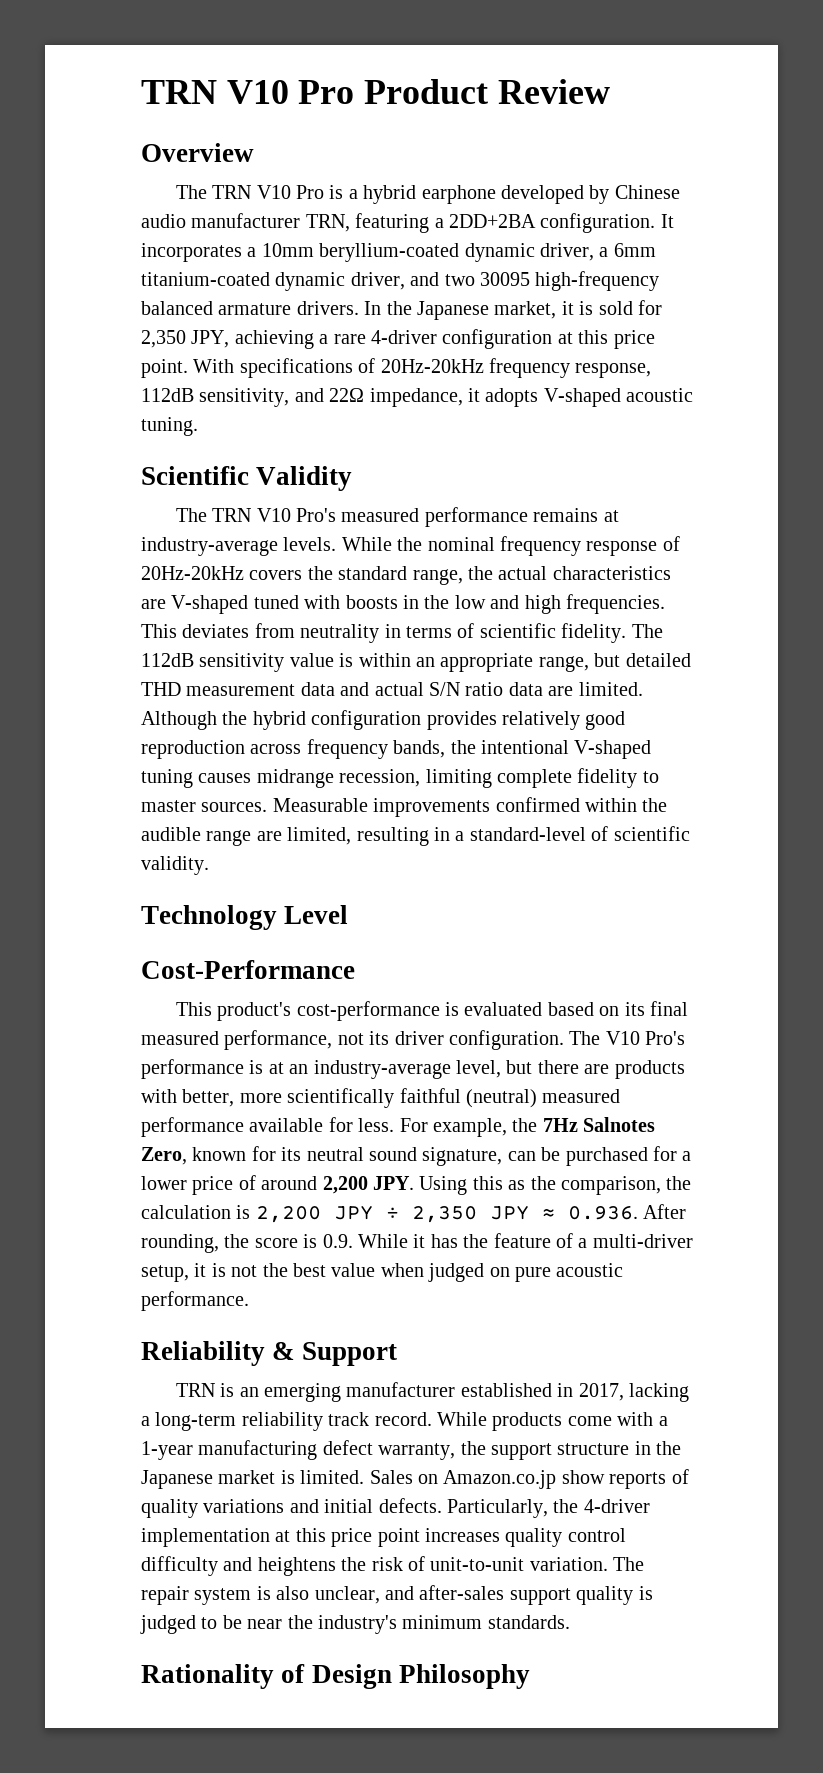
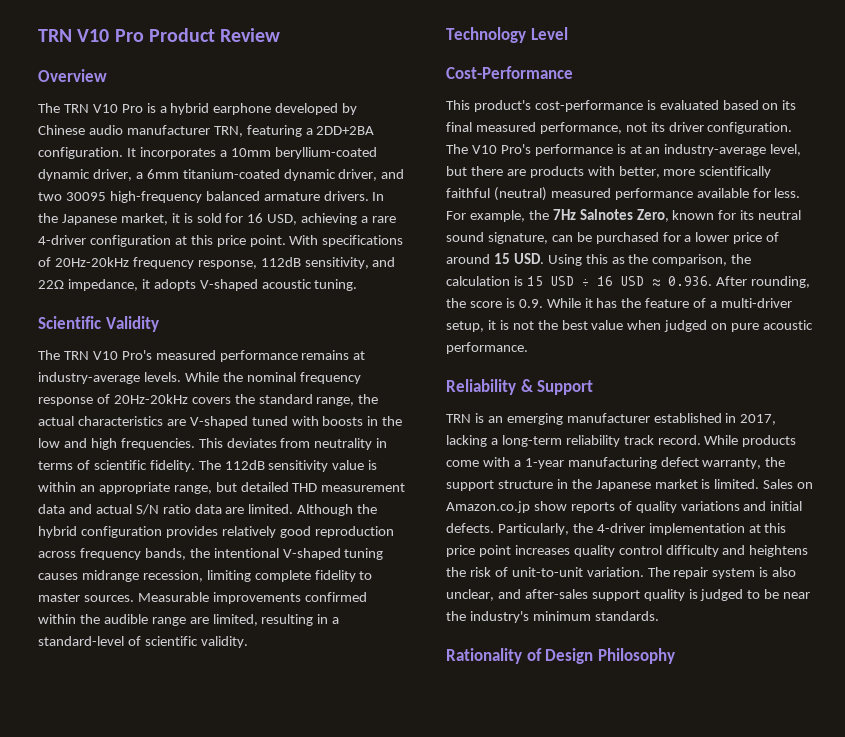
[141,330,230,348] 2,350 JPY, -> [247,213,298,225] 16 USD,
[322,1176,414,1194] 2,200 JPY. -> [493,253,544,264] 15 USD.
[255,1206,529,1223] 2,200 JPY ÷ 2,350 JPY -> [526,276,644,286] 15 USD ÷ 16 USD

